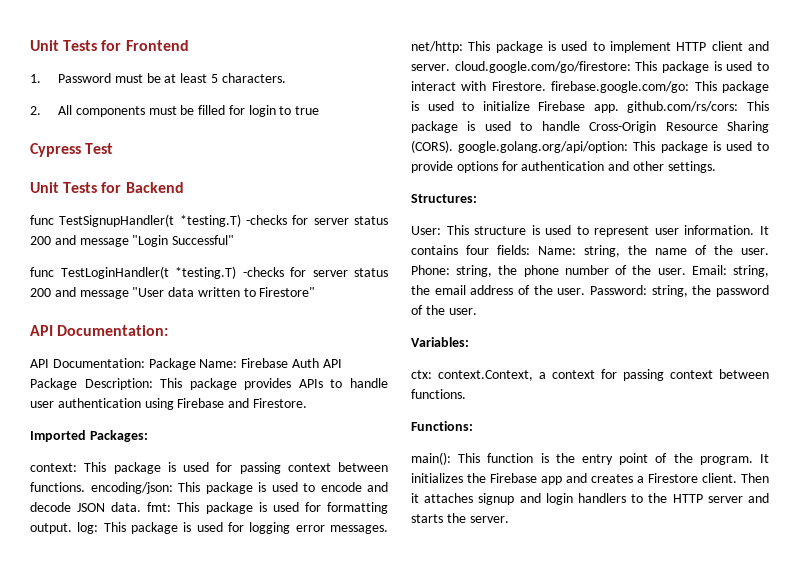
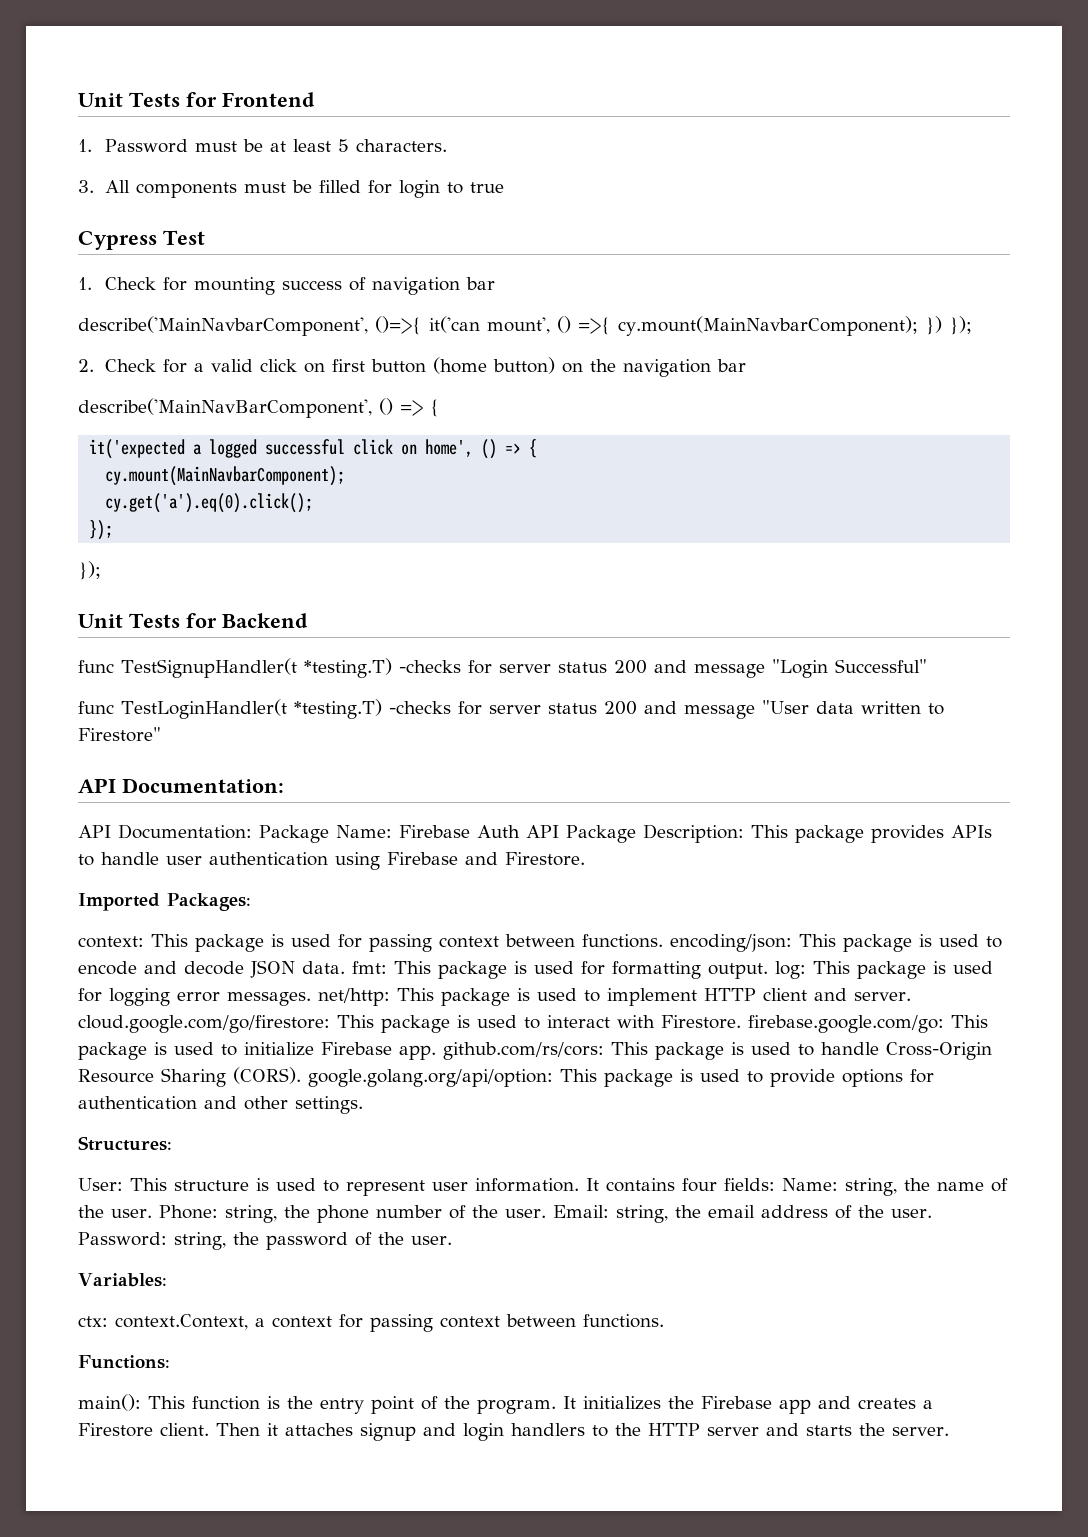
[30,106,41,115] 2. -> [78,180,94,193] 3.
(114, 148) none -> [78,277,495,295] [78,316,972,336] [78,357,746,377] [78,398,440,418] [89,439,538,459] [105,466,346,486] [105,493,314,513] [89,520,114,540] [78,561,101,580] // 1. Check for mounting success of navigation bar // describe('MainNavbarComponent', ()=>{ it('can mount', () =>{ cy.mount(MainNavbarComponent); }) }); // 2. Check for a valid click on first button (home button) on the navigation bar // describe('MainNavBarComponent', () => { // it('expected a logged successful click on home', () => { // cy.mount(MainNavbarComponent); // cy.get('a').eq(0).click(); // }); // });

